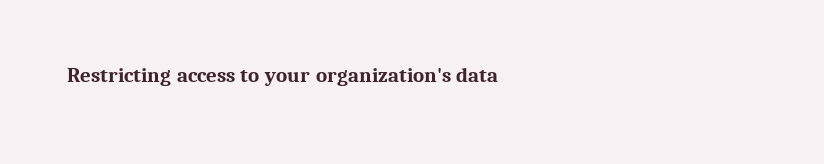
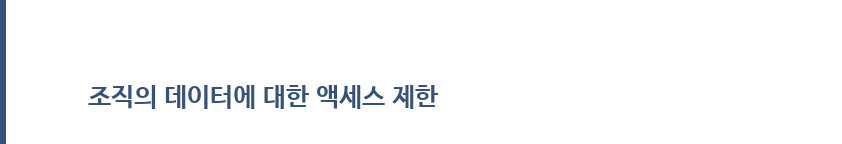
[67,67,499,86] Restricting access to your organization's data -> [88,85,439,109] 조직의 데이터에 대한 액세스 제한

